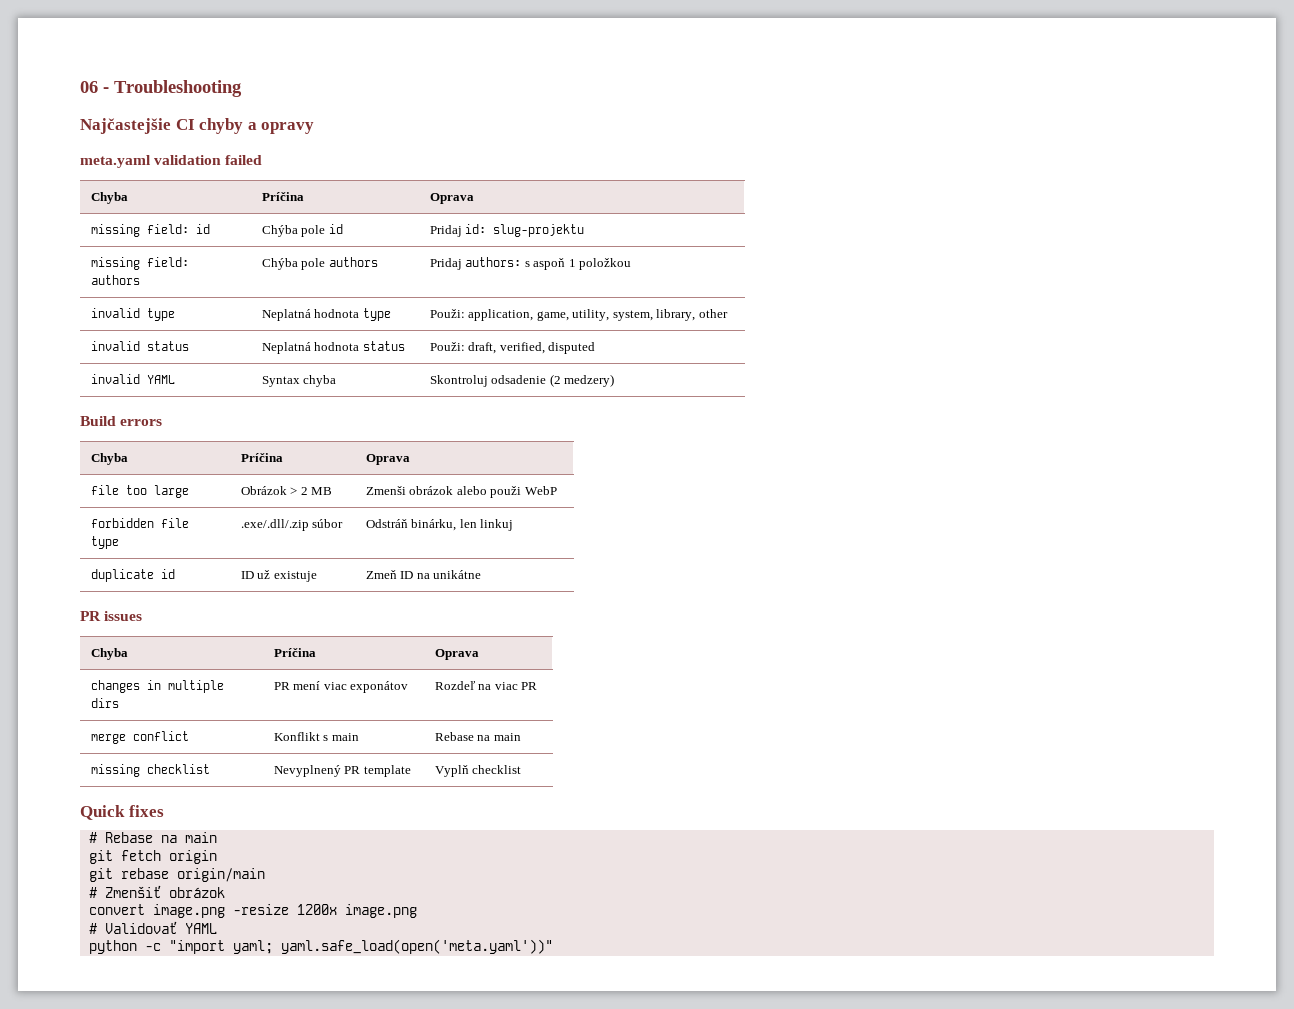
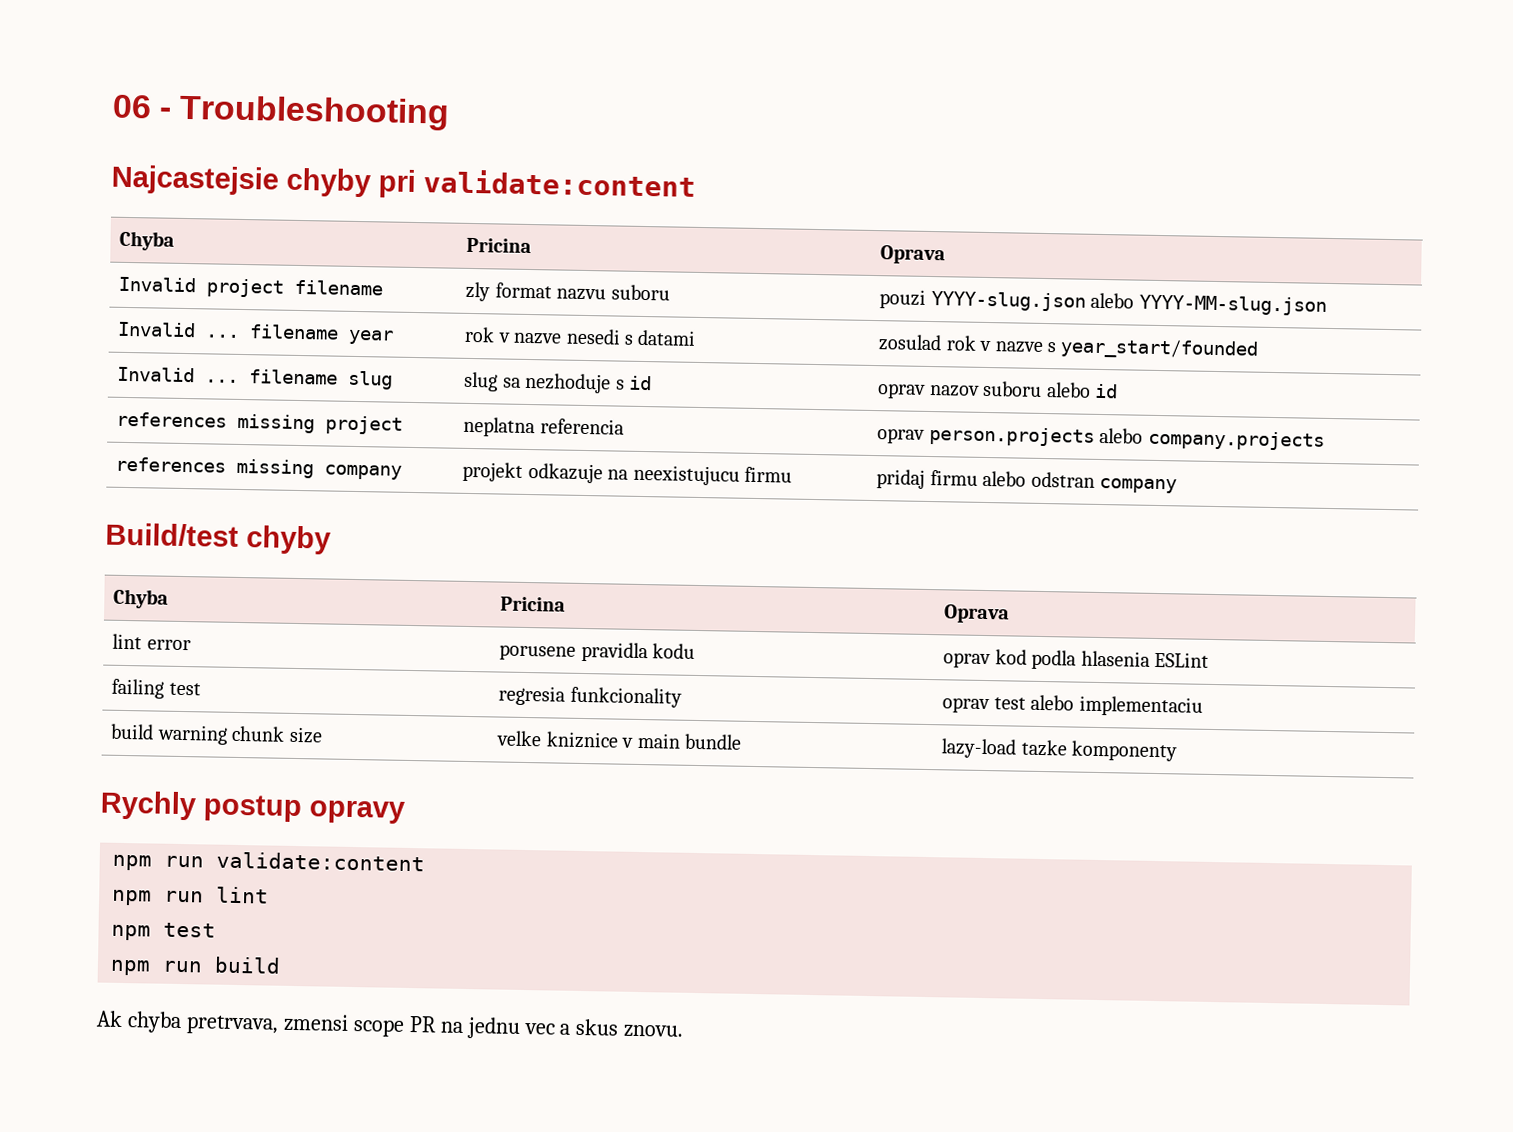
[80,118,315,134] [80,155,263,168] [90,192,128,204] [261,192,304,201] [429,193,474,204] [90,224,210,237] [261,224,343,237] [429,224,585,237] [90,257,189,270] [90,275,140,285] [261,257,378,270] [429,257,632,270] [90,308,175,321] [261,308,391,321] [429,309,728,321] [90,341,189,351] [261,341,405,354] [429,342,596,354] [90,374,175,384] [261,375,337,387] [429,374,615,387] [80,416,163,426] [90,453,128,465] [240,453,283,462] [365,454,410,465] [90,485,189,498] [240,486,333,495] [365,486,557,498] [90,518,189,528] [90,536,119,549] [240,519,344,531] [365,519,514,531] [90,569,175,582] [240,570,317,582] [365,570,482,579] [80,611,143,621] [90,648,128,660] [273,648,316,657] [434,649,479,660] [90,680,224,693] [90,698,119,708] [273,681,409,693] [434,681,538,690] [90,731,189,744] [273,732,359,741] [434,732,521,741] [90,764,210,777] [273,765,411,777] [434,765,522,777] [80,805,164,820] [88,832,217,843] [88,850,217,864] [88,868,265,882] [88,885,225,898] [88,904,417,918] [88,921,217,934] [88,939,553,954] Najčastejšie CI chyby a opravy // meta.yaml validation failed // Chyba | Príčina | Oprava // missing field: id | Chýba pole id | Pridaj id: slug-projektu // missing field: authors | Chýba pole authors | Pridaj authors: s aspoň 1 položkou // invalid type | Neplatná hodnota type | Použi: application, game, utility, system, library, other // invalid status | Neplatná hodnota status | Použi: draft, verified, disputed // invalid YAML | Syntax chyba | Skontroluj odsadenie (2 medzery) // Build errors // Chyba | Príčina | Oprava // file too large | Obrázok > 2 MB | Zmenši obrázok alebo použi WebP // forbidden file type | .exe/.dll/.zip súbor | Odstráň binárku, len linkuj // duplicate id | ID už existuje | Zmeň ID na unikátne // PR issues // Chyba | Príčina | Oprava // changes in multiple dirs | PR mení viac exponátov | Rozdeľ na viac PR // merge conflict | Konflikt s main | Rebase na main // missing checklist | Nevyplnený PR template | Vyplň checklist // Quick fixes // # Rebase na main // git fetch origin // git rebase origin/main // # Zmenšiť obrázok // convert image.png -resize 1200x image.png // # Validovať YAML // python -c "import yaml; yaml.safe_load(open('meta.yaml'))" -> [111,164,696,198] [119,230,176,251] [466,237,533,254] [880,245,947,265] [118,276,384,298] [465,281,670,302] [879,289,1327,316] [117,321,395,345] [464,326,697,346] [878,334,1259,360] [117,366,394,390] [464,371,653,394] [877,380,1119,399] [116,411,404,435] [463,416,624,438] [877,425,1325,451] [115,456,403,480] [462,461,793,486] [876,469,1178,494] [105,522,331,555] [113,588,170,609] [500,596,567,612] [944,604,1011,624] [112,633,191,651] [499,641,696,663] [943,649,1210,670] [111,678,201,699] [498,685,682,708] [942,694,1203,717] [110,723,323,745] [496,730,743,750] [941,738,1178,762] [100,790,405,824] [112,851,426,872] [111,886,270,906] [111,922,217,941] [110,956,282,976] [96,1010,684,1039] Najcastejsie chyby pri validate:content // Chyba | Pricina | Oprava // Invalid project filename | zly format nazvu suboru | pouzi YYYY-slug.json alebo YYYY-MM-slug.json // Invalid ... filename year | rok v nazve nesedi s datami | zosulad rok v nazve s year_start/founded // Invalid ... filename slug | slug sa nezhoduje s id | oprav nazov suboru alebo id // references missing project | neplatna referencia | oprav person.projects alebo company.projects // references missing company | projekt odkazuje na neexistujucu firmu | pridaj firmu alebo odstran company // Build/test chyby // Chyba | Pricina | Oprava // lint error | porusene pravidla kodu | oprav kod podla hlasenia ESLint // failing test | regresia funkcionality | oprav test alebo implementaciu // build warning chunk size | velke kniznice v main bundle | lazy-load tazke komponenty // Rychly postup opravy // npm run validate:content // npm run lint // npm test // npm run build // Ak chyba pretrvava, zmensi scope PR na jednu vec a skus znovu.

